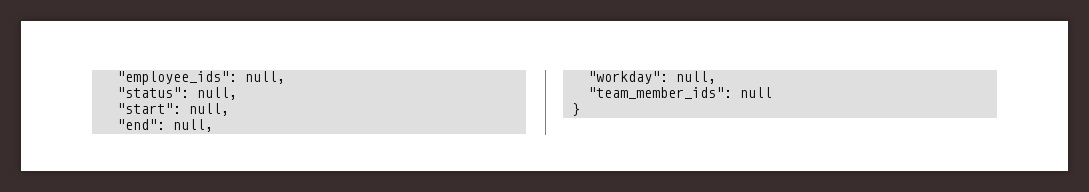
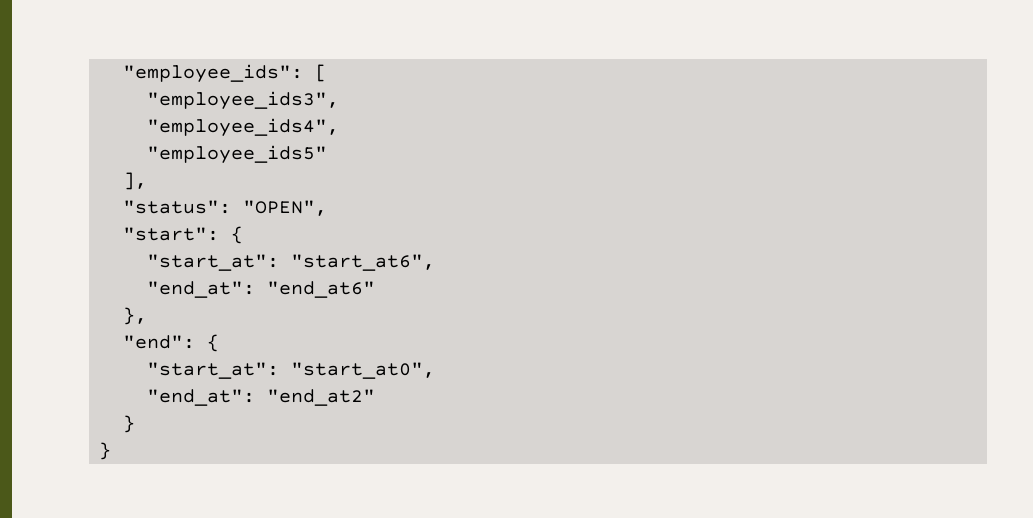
[245,71,285,84] null, -> [314,64,327,82] [146,91,339,110] [146,118,339,137] [146,145,327,164] [122,172,147,190] [ // "employee_ids3", // "employee_ids4", // "employee_ids5" // ],
[197,87,237,100] null, -> [242,200,327,216] "OPEN",
[189,103,229,116] [117,119,213,132] [588,71,716,84] [588,87,772,99] [572,103,580,116] null, // "end": null, // "workday": null, // "team_member_ids": null // } -> [230,226,243,244] [146,254,435,271] [146,281,375,298] [122,307,147,325] [122,334,219,352] [146,362,435,379] [146,389,375,406] [122,415,135,433] [98,442,111,460] { // "start_at": "start_at6", // "end_at": "end_at6" // }, // "end": { // "start_at": "start_at0", // "end_at": "end_at2" // } // }

